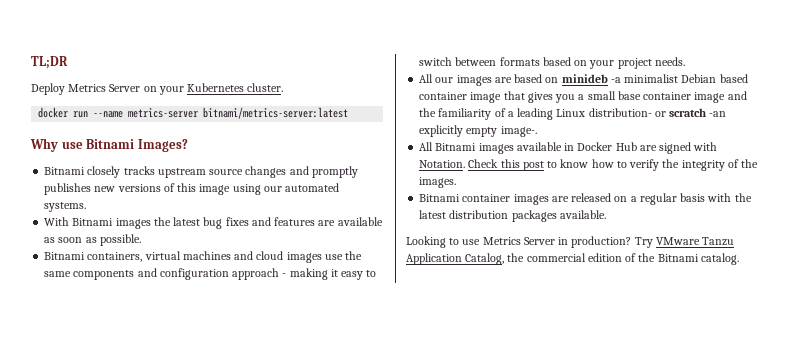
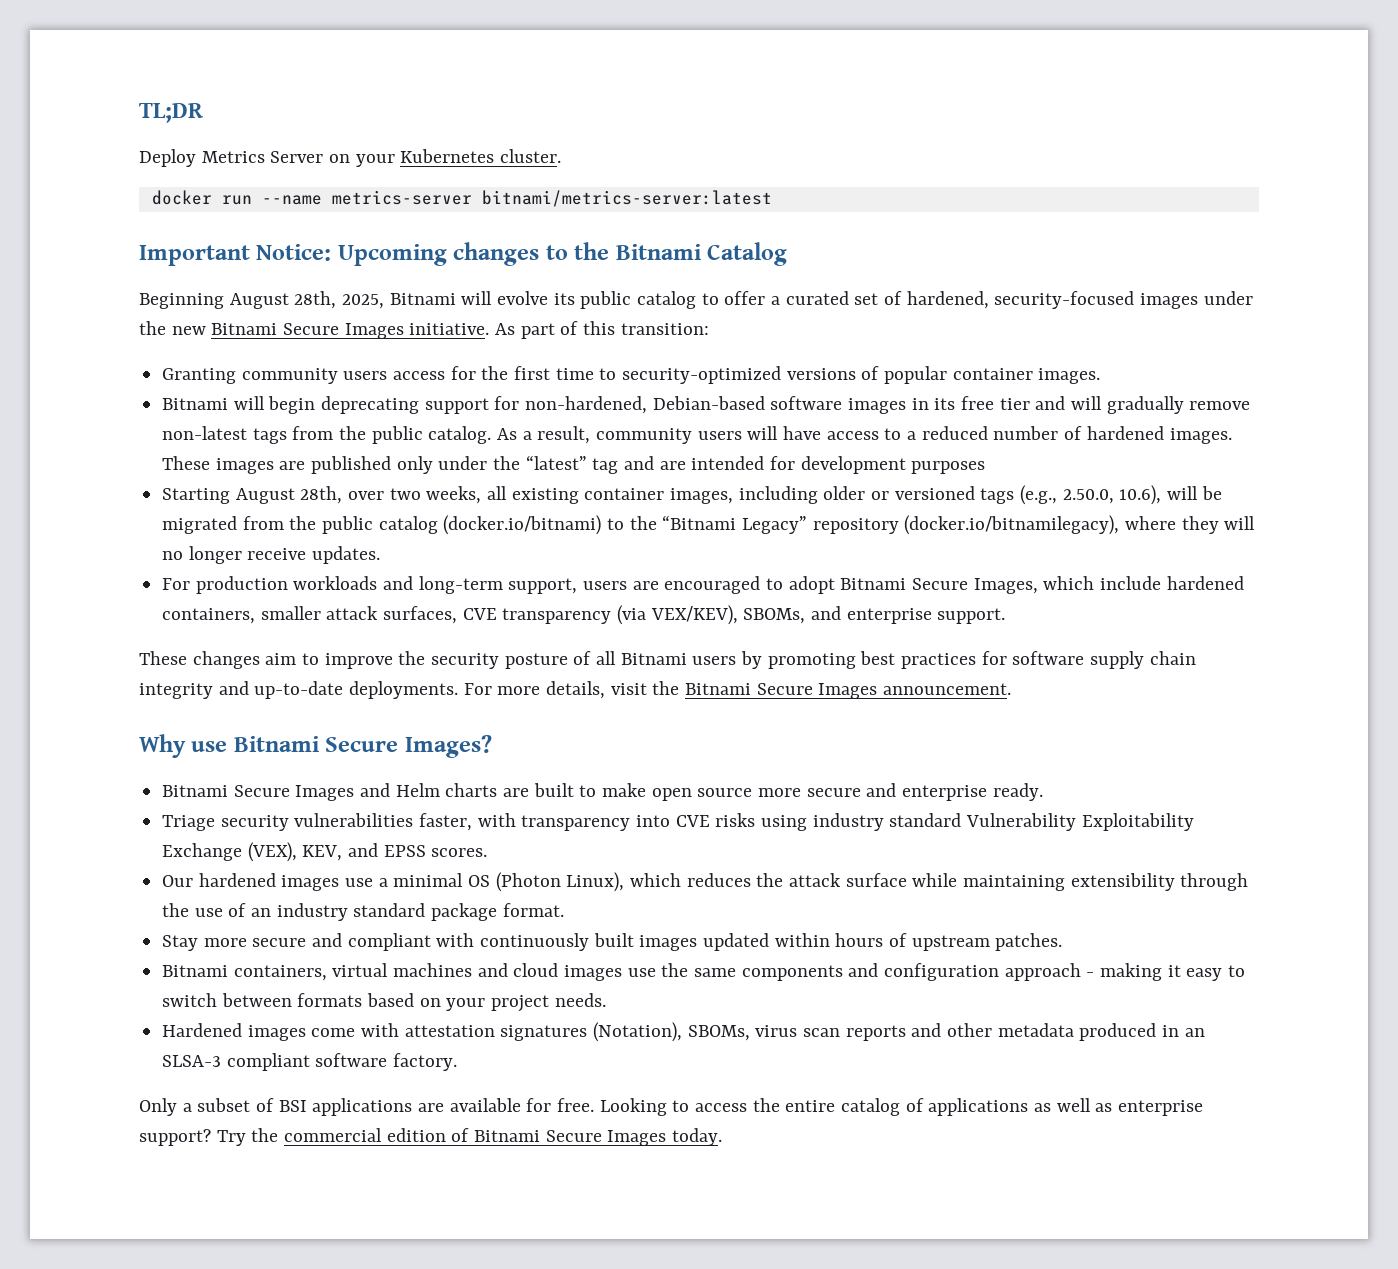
(349, 113) none -> [139,242,788,266] [139,291,1253,309] [139,321,709,339] [162,366,1101,384] [162,396,1251,414] [162,426,1232,444] [162,455,986,474] [162,485,1222,505] [162,515,1256,535] [162,546,381,564] [162,576,1244,594] [162,605,1006,625] [139,651,1196,669] [139,681,1012,699] // Important Notice: Upcoming changes to the Bitnami Catalog // Beginning August 28th, 2025, Bitnami will evolve its public catalog to offer a curated set of hardened, security-focused images under the new Bitnami Secure Images initiative. As part of this transition: // Granting community users access for the first time to security-optimized versions of popular container images. // Bitnami will begin deprecating support for non-hardened, Debian-based software images in its free tier and will gradually remove non-latest tags from the public catalog. As a result, community users will have access to a reduced number of hardened images. These images are published only under the “latest” tag and are intended for development purposes // Starting August 28th, over two weeks, all existing container images, including older or versioned tags (e.g., 2.50.0, 10.6), will be migrated from the public catalog (docker.io/bitnami) to the “Bitnami Legacy” repository (docker.io/bitnamilegacy), where they will no longer receive updates. // For production workloads and long-term support, users are encouraged to adopt Bitnami Secure Images, which include hardened containers, smaller attack surfaces, CVE transparency (via VEX/KEV), SBOMs, and enterprise support. // These changes aim to improve the security posture of all Bitnami users by promoting best practices for software supply chain integrity and up-to-date deployments. For more details, visit the Bitnami Secure Images announcement.
(135, 144) none -> [325,737,399,752] Secure
[87,166,358,178] [44,183,340,195] [44,202,87,212] [44,217,383,229] [44,234,141,246] closely tracks upstream source changes and promptly publishes new versions of this image using our automated systems. // With Bitnami images the latest bug fixes and features are available as soon as possible. -> [233,783,1043,801] [162,813,1194,831] [162,842,488,862] [162,872,1249,892] [162,903,564,921] [162,933,1063,951] Secure Images and Helm charts are built to make open source more secure and enterprise ready. // Triage security vulnerabilities faster, with transparency into CVE risks using industry standard Vulnerability Exploitability Exchange (VEX), KEV, and EPSS scores. // Our hardened images use a minimal OS (Photon Linux), which reduces the attack surface while maintaining extensibility through the use of an industry standard package format. // Stay more secure and compliant with continuously built images updated within hours of upstream patches.
[419,74,748,86] [419,91,747,103] [419,108,727,120] [419,125,537,137] [419,142,718,154] [419,159,759,171] [419,177,457,188] [419,193,752,205] [419,210,606,222] [406,236,735,248] [406,253,739,265] All our images are based on minideb -a minimalist Debian based container image that gives you a small base container image and the familiarity of a leading Linux distribution- or scratch -an explicitly empty image-. // All Bitnami images available in Docker Hub are signed with Notation. Check this post to know how to verify the integrity of the images. // Bitnami container images are released on a regular basis with the latest distribution packages available. // Looking to use Metrics Server in production? Try VMware Tanzu Application Catalog, the commercial edition of the Bitnami catalog. -> [162,1022,1205,1042] [162,1053,458,1071] [139,1098,1204,1116] [139,1128,723,1146] Hardened images come with attestation signatures (Notation), SBOMs, virus scan reports and other metadata produced in an SLSA-3 compliant software factory. // Only a subset of BSI applications are available for free. Looking to access the entire catalog of applications as well as enterprise support? Try the commercial edition of Bitnami Secure Images today.

